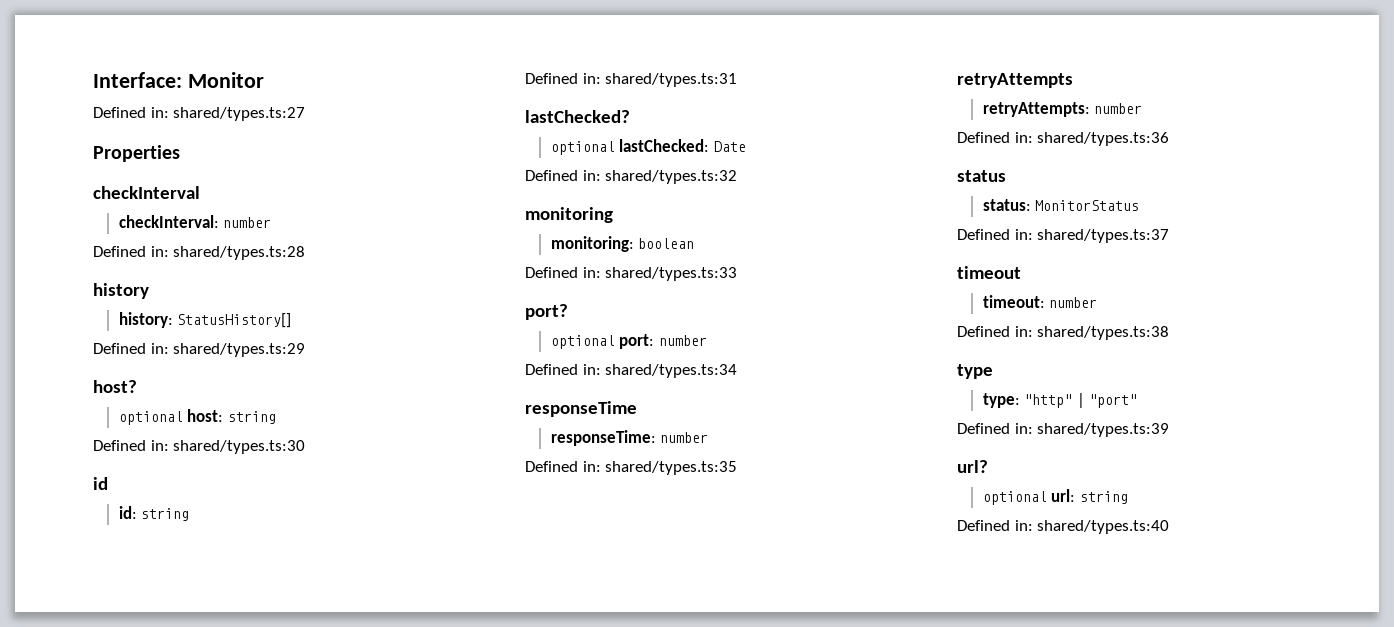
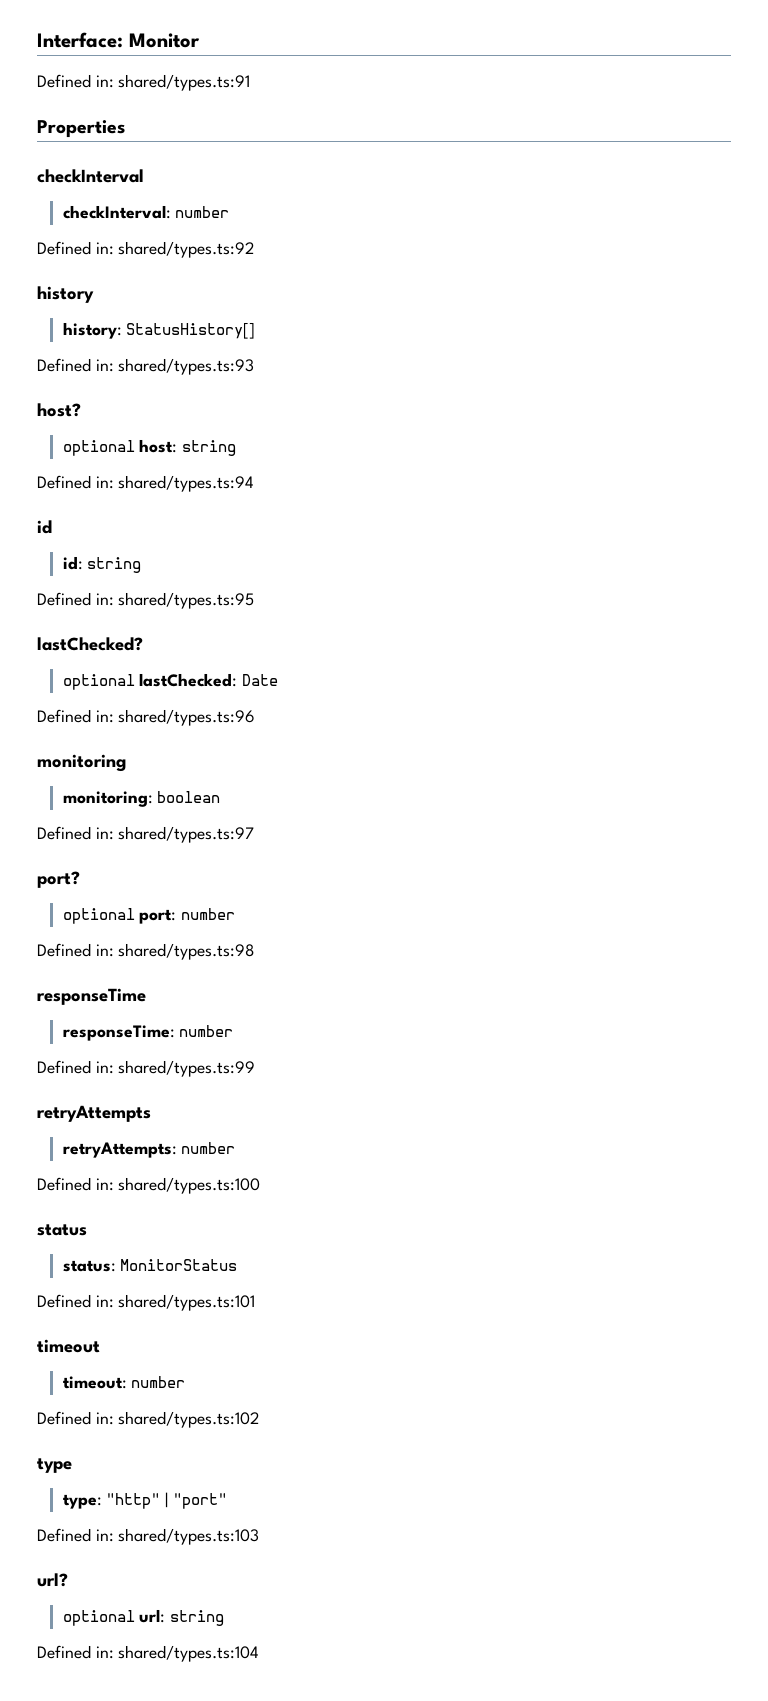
[173,107,306,121] shared/types.ts:27 -> [118,74,251,91] shared/types.ts:91
[173,246,306,260] shared/types.ts:28 -> [118,241,255,258] shared/types.ts:92
[173,343,306,357] shared/types.ts:29 -> [118,358,255,375] shared/types.ts:93
[173,440,306,454] shared/types.ts:30 -> [118,475,255,492] shared/types.ts:94
[605,73,738,87] shared/types.ts:31 -> [118,592,255,609] shared/types.ts:95
[605,170,738,184] shared/types.ts:32 -> [118,709,256,726] shared/types.ts:96
[605,267,738,281] shared/types.ts:33 -> [118,826,255,843] shared/types.ts:97
[605,364,738,378] shared/types.ts:34 -> [118,943,256,960] shared/types.ts:98
[605,461,738,475] shared/types.ts:35 -> [118,1060,256,1077] shared/types.ts:99
[1037,132,1170,146] shared/types.ts:36 -> [118,1177,261,1194] shared/types.ts:100
[1037,229,1170,243] shared/types.ts:37 -> [118,1294,256,1311] shared/types.ts:101
[1037,326,1170,340] shared/types.ts:38 -> [118,1411,260,1428] shared/types.ts:102
[1037,423,1170,437] shared/types.ts:39 -> [118,1528,260,1545] shared/types.ts:103
[1037,520,1170,534] shared/types.ts:40 -> [118,1645,260,1662] shared/types.ts:104

